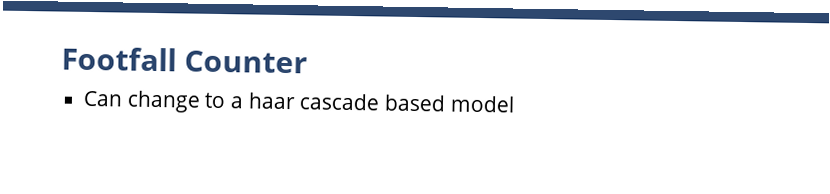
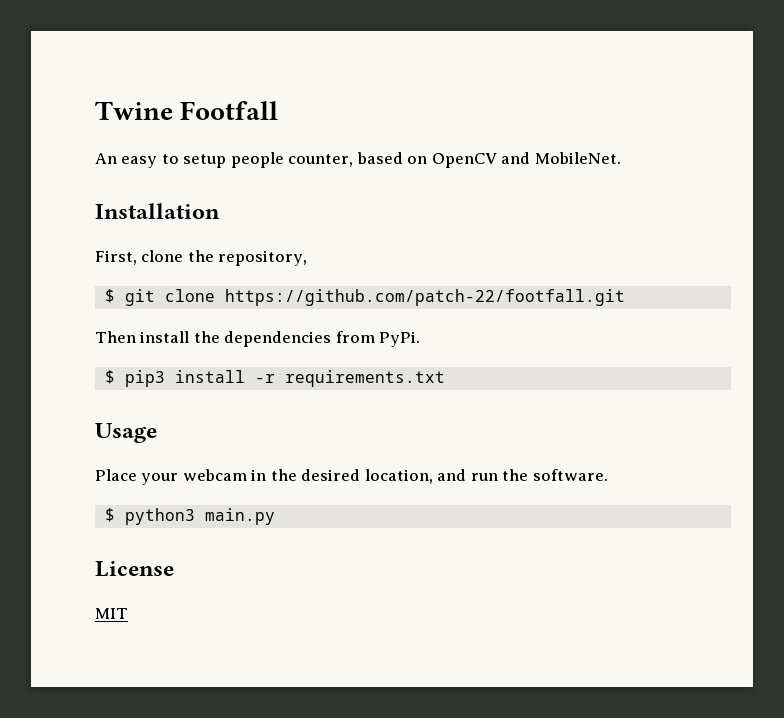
(61, 59) none -> [95,101,173,120] Twine
[184,50,308,74] [83,90,515,113] Counter // Can change to a haar cascade based model -> [95,152,621,168] [95,203,220,219] [95,250,308,266] [104,289,625,306] [95,331,421,347] [104,370,445,387] [95,423,157,443] [95,469,608,485] [104,508,275,525] [95,561,174,577] [95,608,128,619] // An easy to setup people counter, based on OpenCV and MobileNet. // Installation // First, clone the repository, // $ git clone https://github.com/patch-22/footfall.git // Then install the dependencies from PyPi. // $ pip3 install -r requirements.txt // Usage // Place your webcam in the desired location, and run the software. // $ python3 main.py // License // MIT

